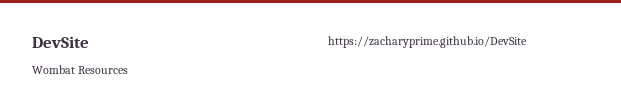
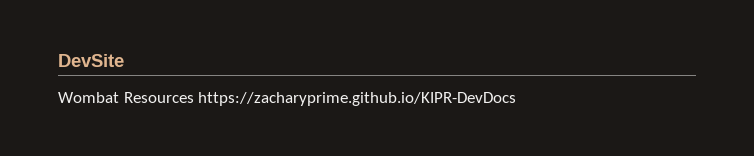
[328,36,527,48] https://zacharyprime.github.io/DevSite -> [198,92,517,106] https://zacharyprime.github.io/KIPR-DevDocs

